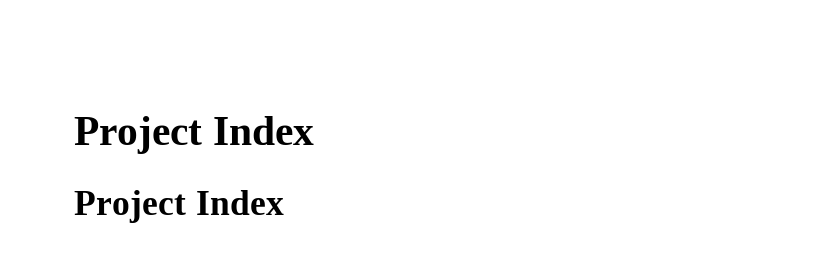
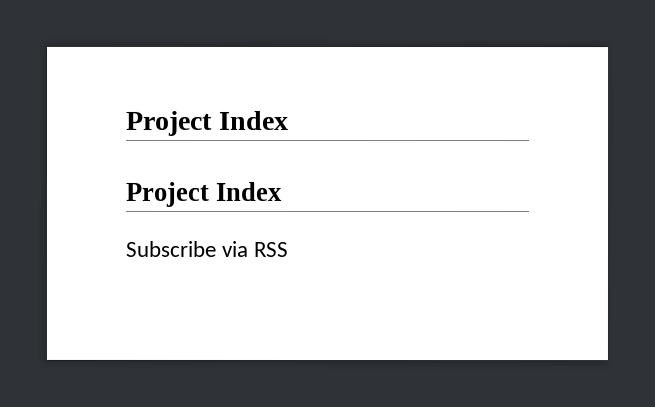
(284, 202) none -> [125,240,289,257] // Subscribe via RSS

